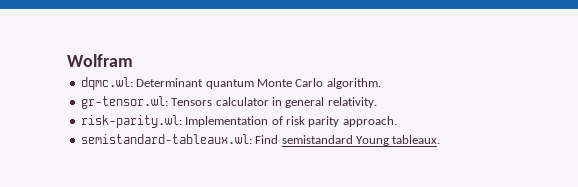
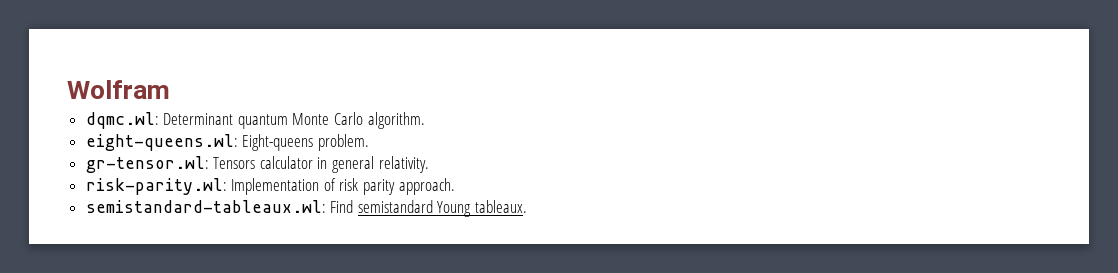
(381, 83) none -> [85,134,369,151] // eight-queens.wl: Eight-queens problem.

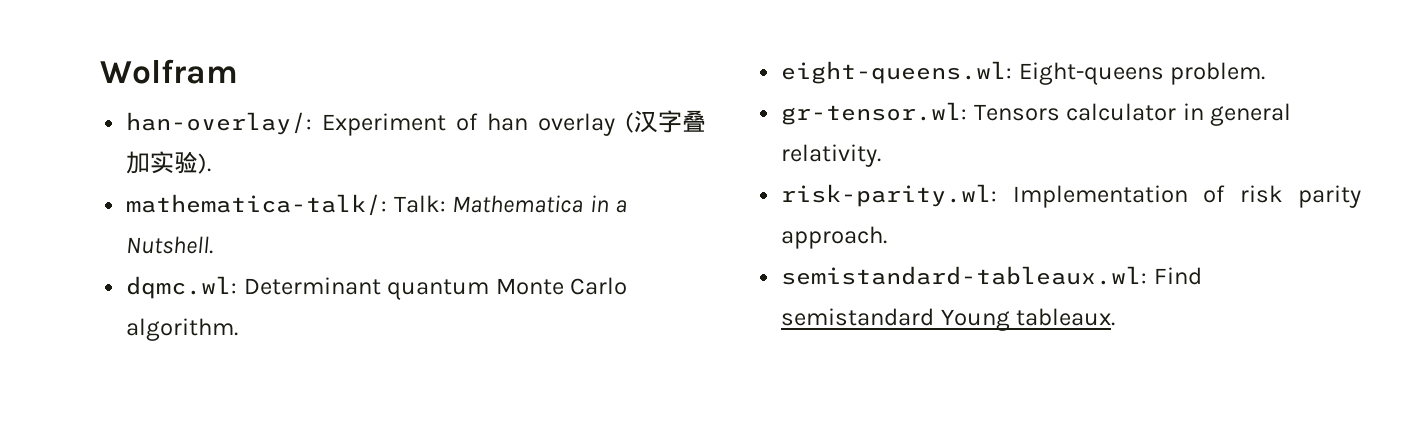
(170, 89) none -> [126,110,707,136] [126,151,212,174] [126,194,628,216] [126,236,214,254] // han-overlay/: Experiment of han overlay (汉字叠加实验). // mathematica-talk/: Talk: Mathematica in a Nutshell.

